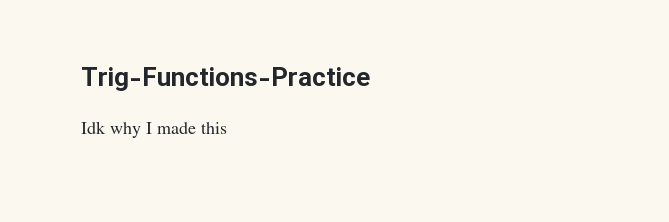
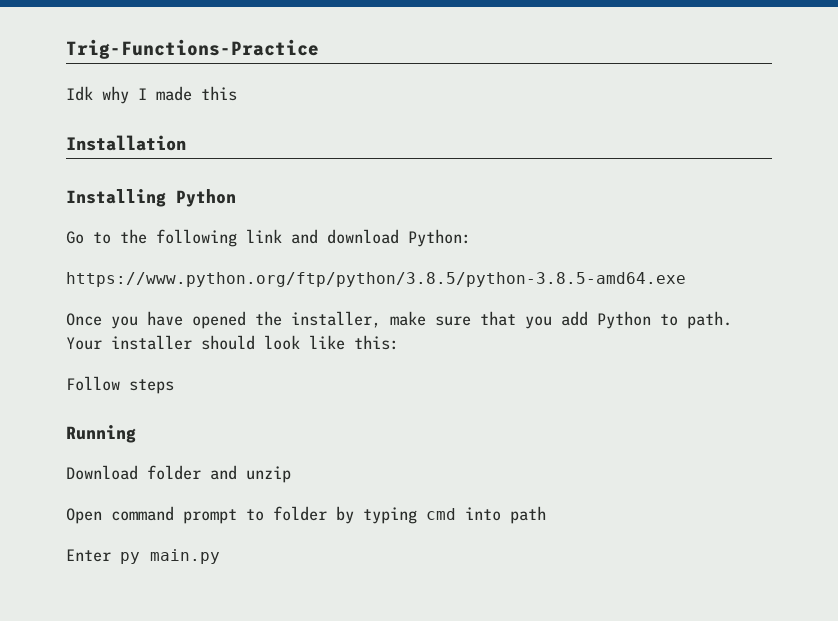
(227, 128) none -> [66,135,186,151] [66,189,236,207] [66,229,471,247] [66,272,686,287] [66,311,732,329] [66,335,399,350] [66,376,174,394] [66,425,136,443] [66,465,291,483] [66,506,546,524] [66,549,220,564] // Installation // Installing Python // Go to the following link and download Python: // https://www.python.org/ftp/python/3.8.5/python-3.8.5-amd64.exe // Once you have opened the installer, make sure that you add Python to path. Your installer should look like this: // Follow steps // Running // Download folder and unzip // Open command prompt to folder by typing cmd into path // Enter py main.py

